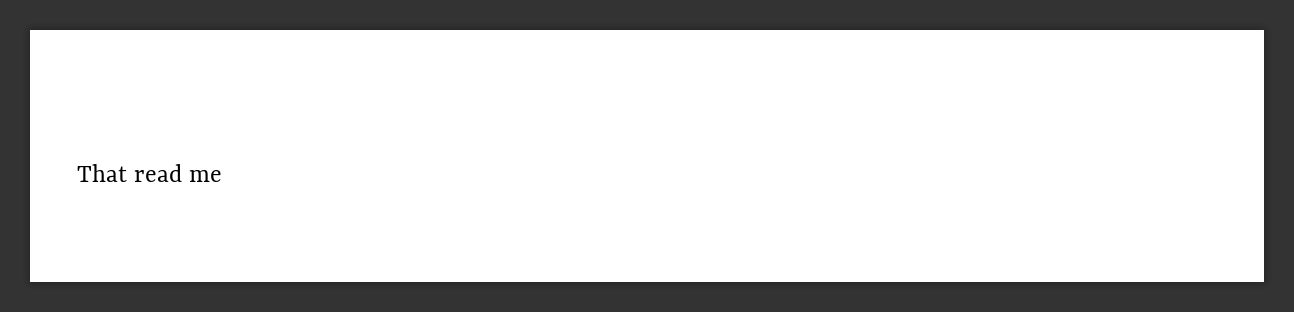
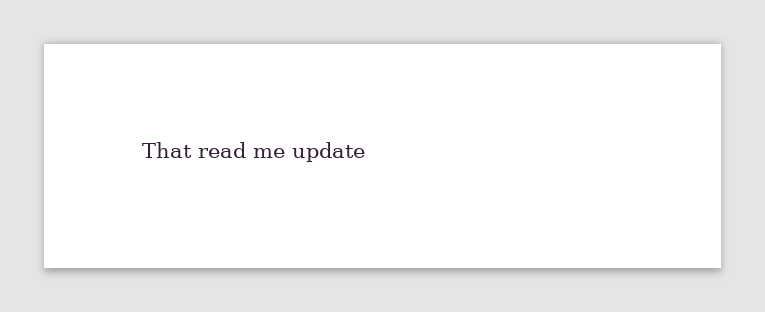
(223, 176) none -> [292,142,365,162] update

